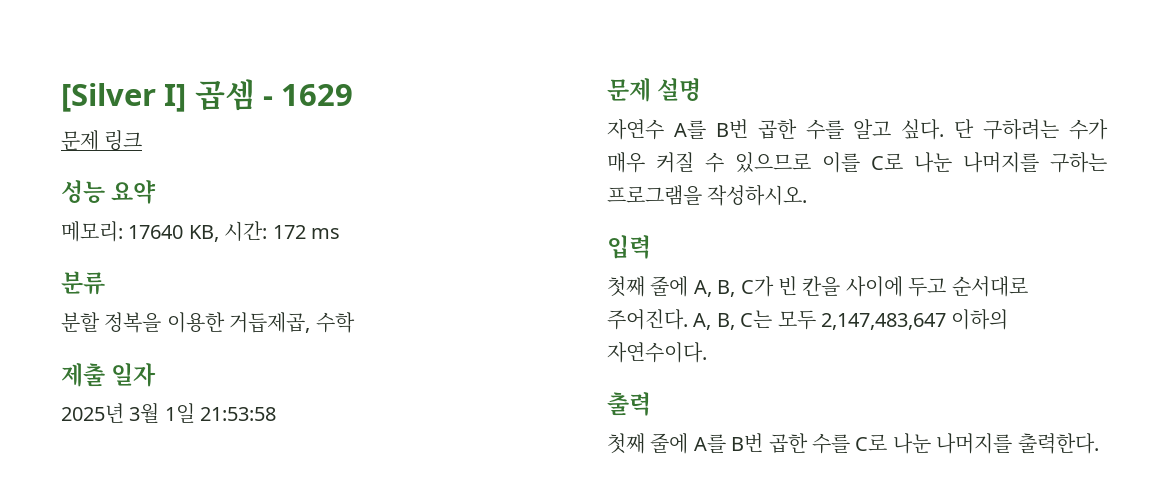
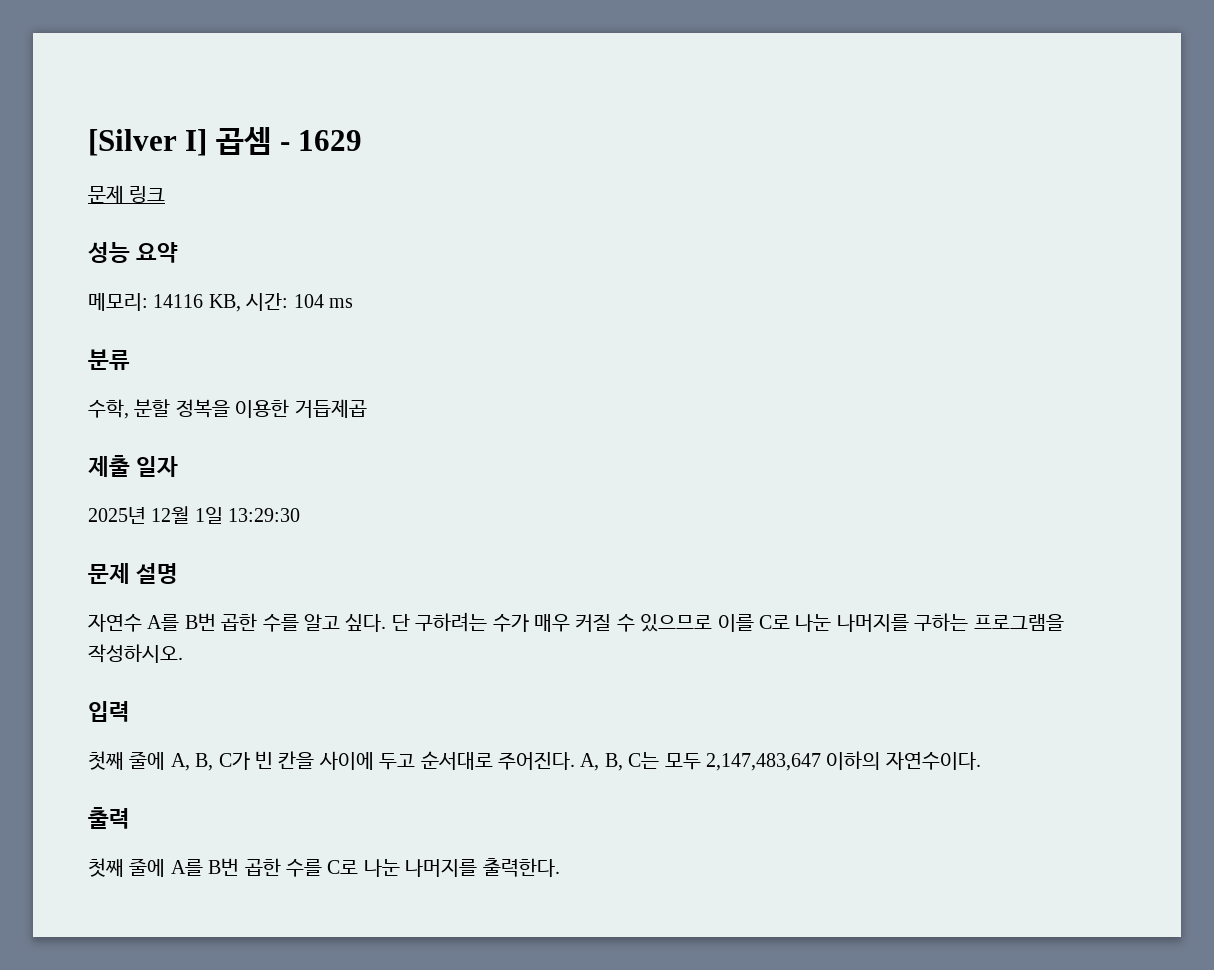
[128,225,184,239] 17640 -> [153,294,204,308] 14116
[272,225,306,239] 172 -> [293,294,324,308] 104
(105, 283) none -> [88,399,129,419] 수학,
[229,312,355,333] 거듭제곱, 수학 -> [294,399,367,418] 거듭제곱
[129,402,277,423] 3월 1일 21:53:58 -> [151,506,301,524] 12월 1일 13:29:30

